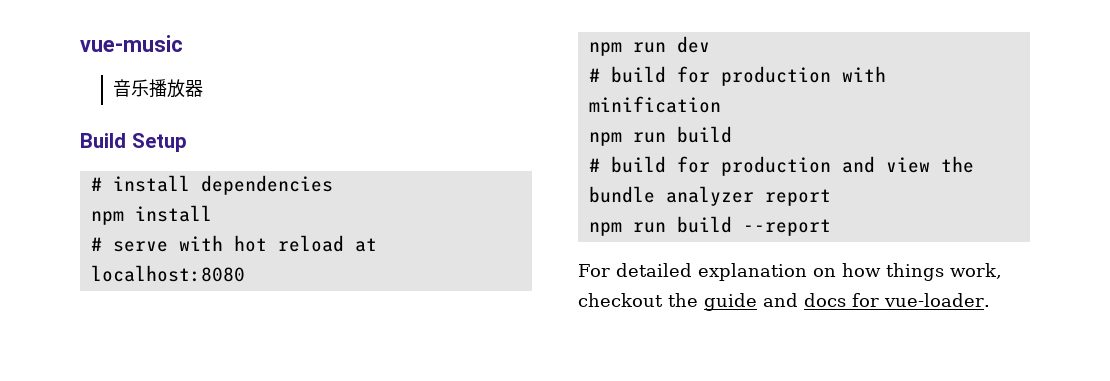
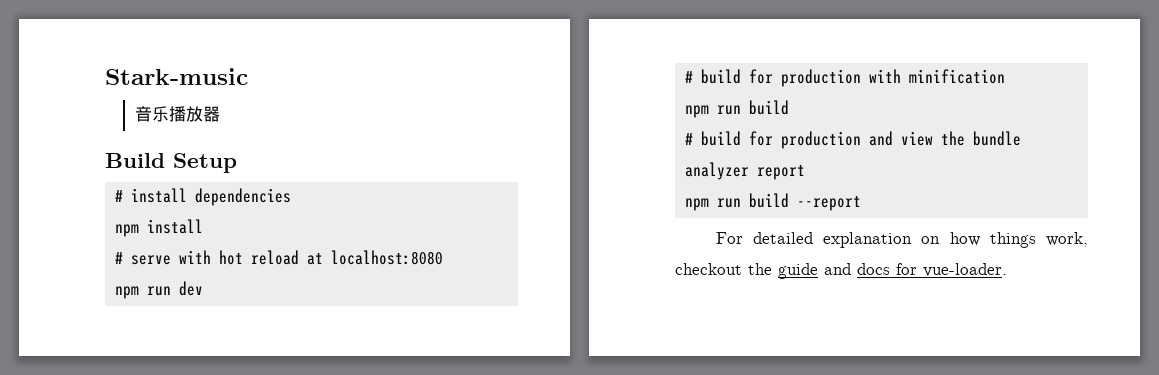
[80,35,183,52] vue-music -> [105,68,248,85] Stark-music

